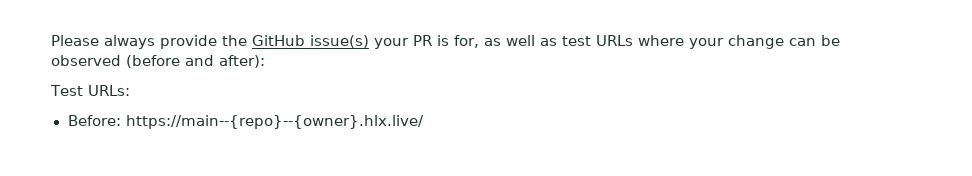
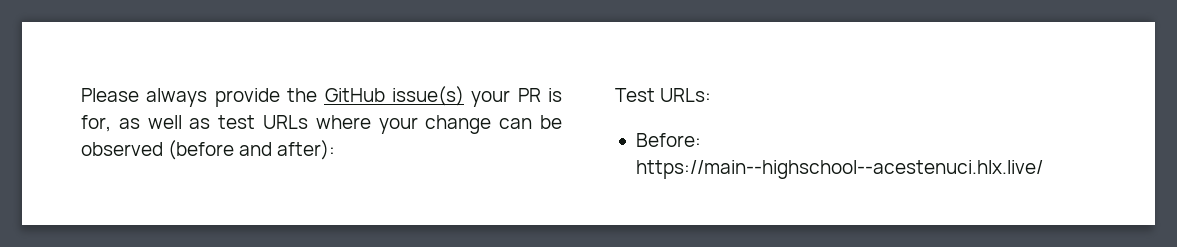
[125,115,424,129] https://main--{repo}--{owner}.hlx.live/ -> [635,160,1043,179] https://main--highschool--acestenuci.hlx.live/

